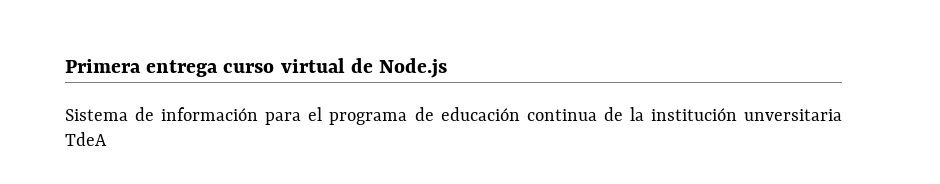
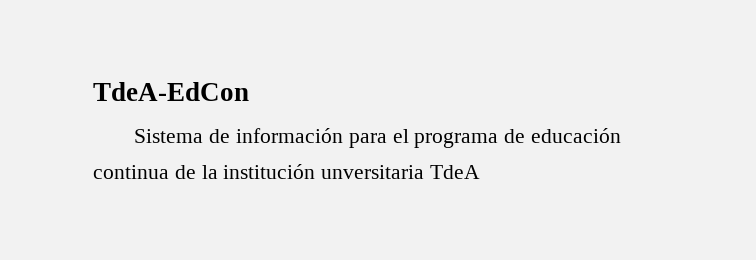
[65,58,448,78] Primera entrega curso virtual de Node.js -> [93,82,249,101] TdeA-EdCon

